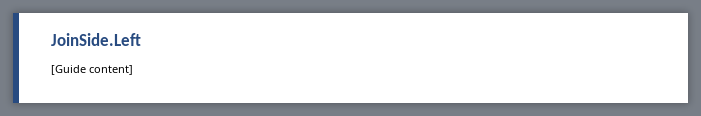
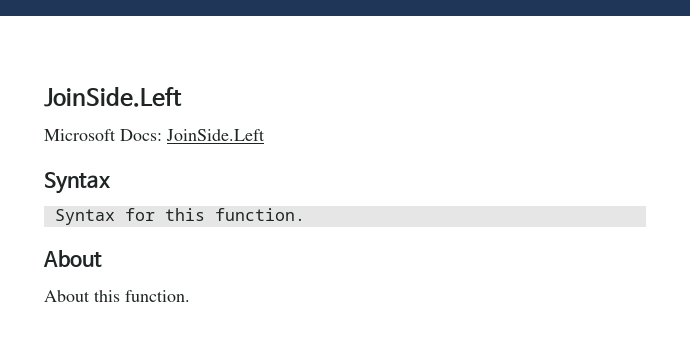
[51,33,141,46] [51,65,133,75] JoinSide.Left // [Guide content] -> [44,87,182,107] [44,129,265,141] [44,172,111,194] [54,208,305,225] [43,250,102,267] [44,290,190,302] JoinSide.Left // Microsoft Docs: JoinSide.Left // Syntax // Syntax for this function. // About // About this function.

